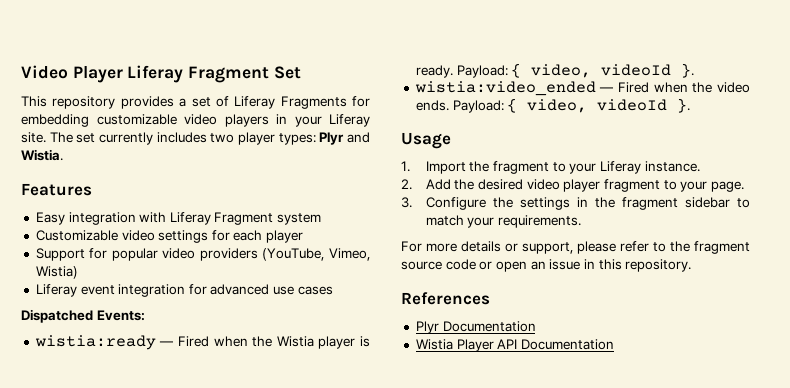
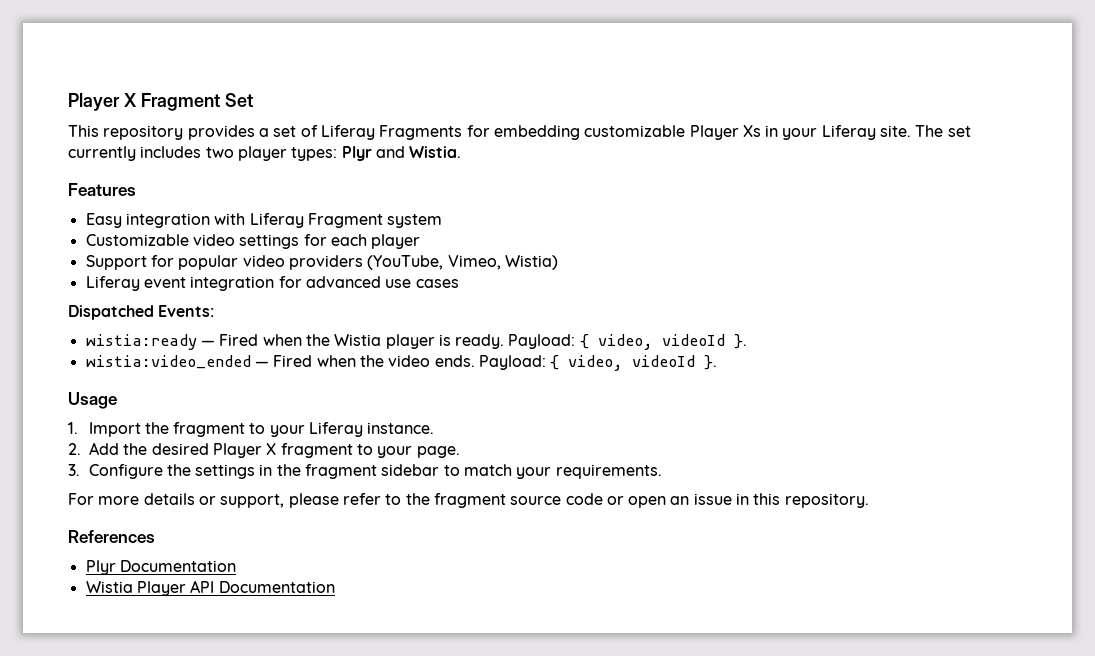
[21,65,184,83] Video Player Liferay -> [68,93,137,111] Player X
[184,114,269,127] video players -> [689,125,761,140] Player Xs
[526,179,601,192] video player -> [212,443,277,458] Player X

